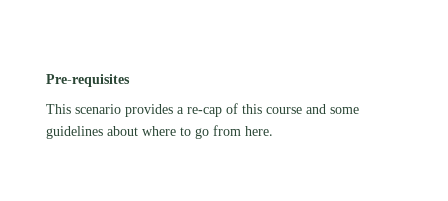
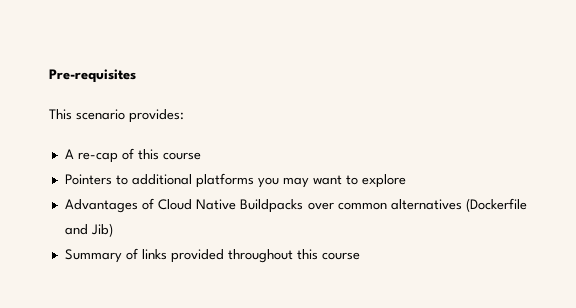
[125,104,184,117] provides a -> [129,109,184,123] [64,149,74,159] provides: // A
[306,104,359,114] [46,125,273,139] and some guidelines about where to go from here. -> [64,173,406,188] [64,198,527,213] [64,223,113,237] [64,248,360,263] // Pointers to additional platforms you may want to explore // Advantages of Cloud Native Buildpacks over common alternatives (Dockerfile and Jib) // Summary of links provided throughout this course

